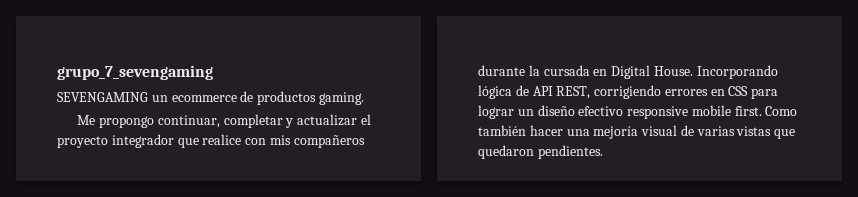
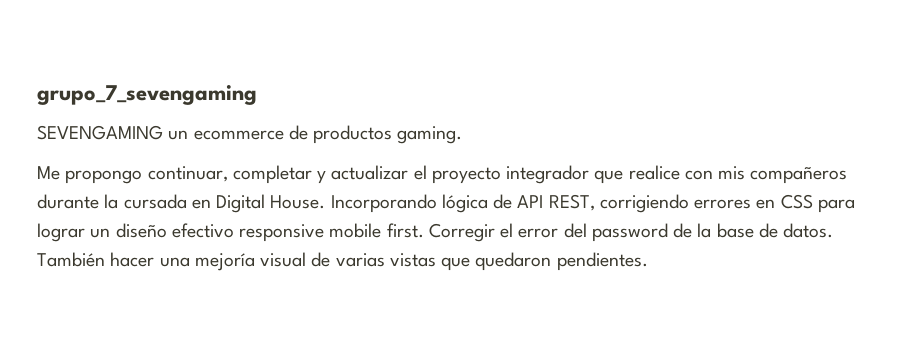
[765,106,798,116] [478,125,526,136] Como también -> [428,223,834,242] [37,252,105,267] Corregir el error del password de la base de datos. También

